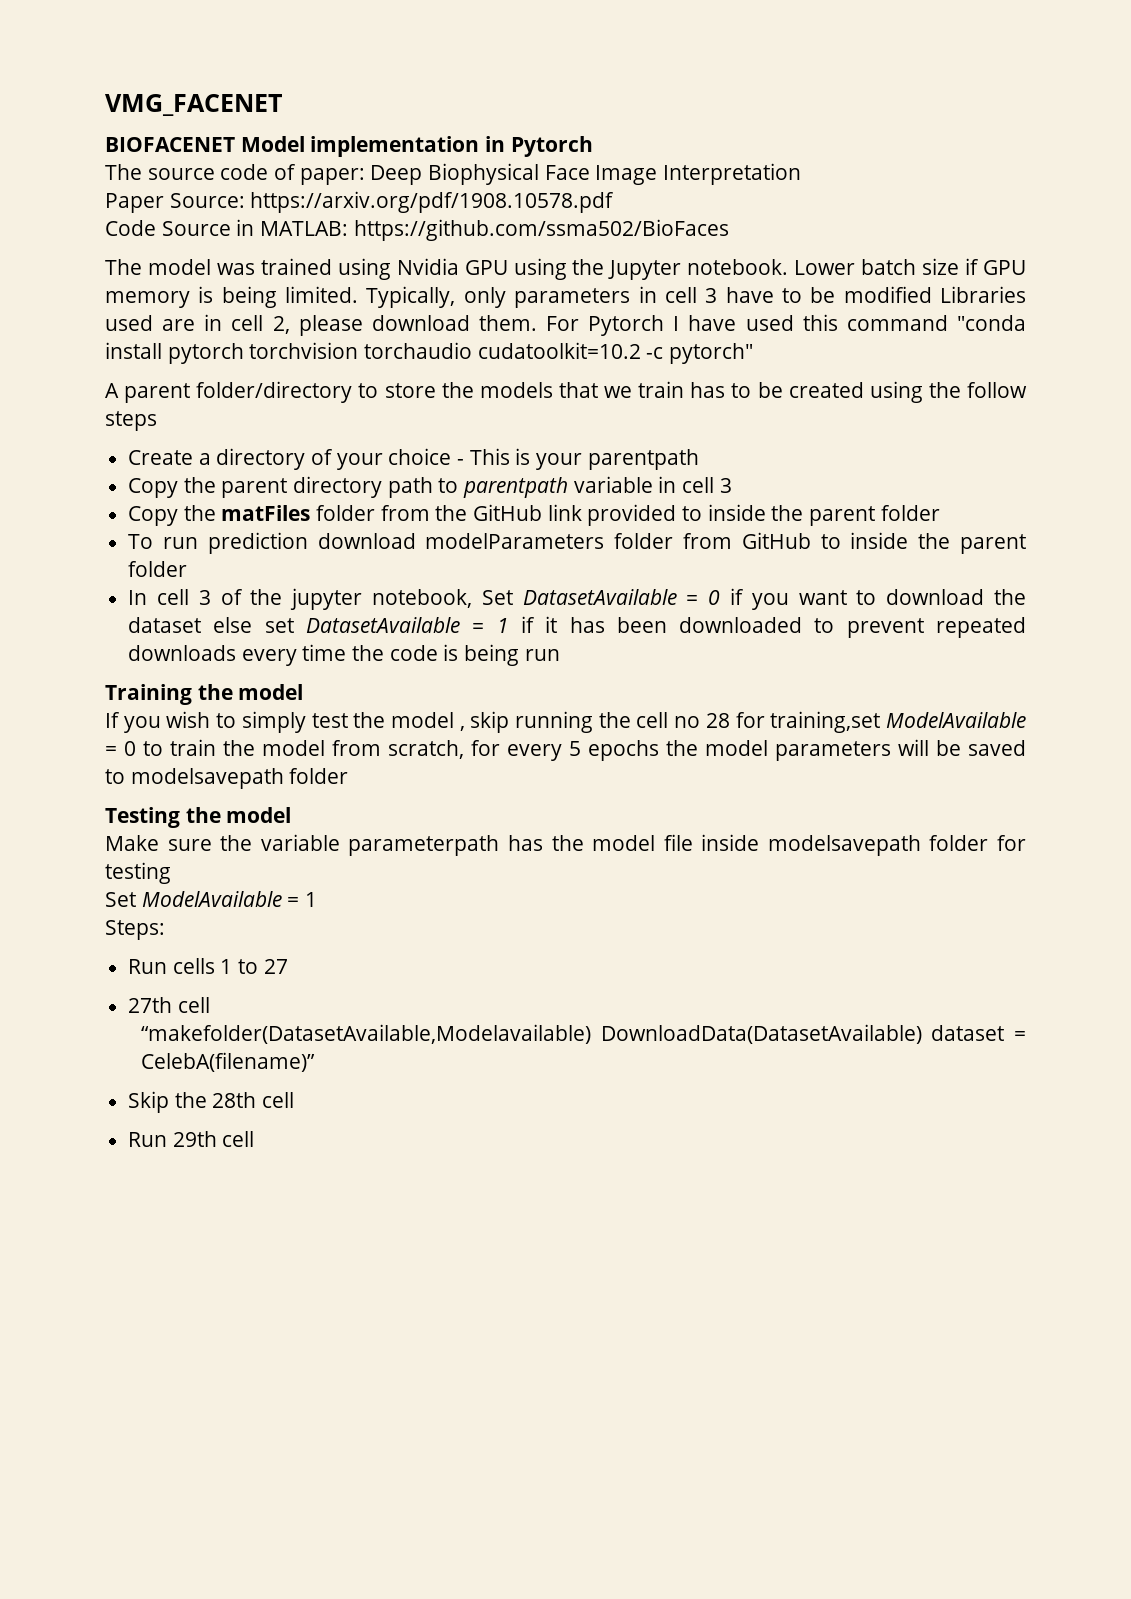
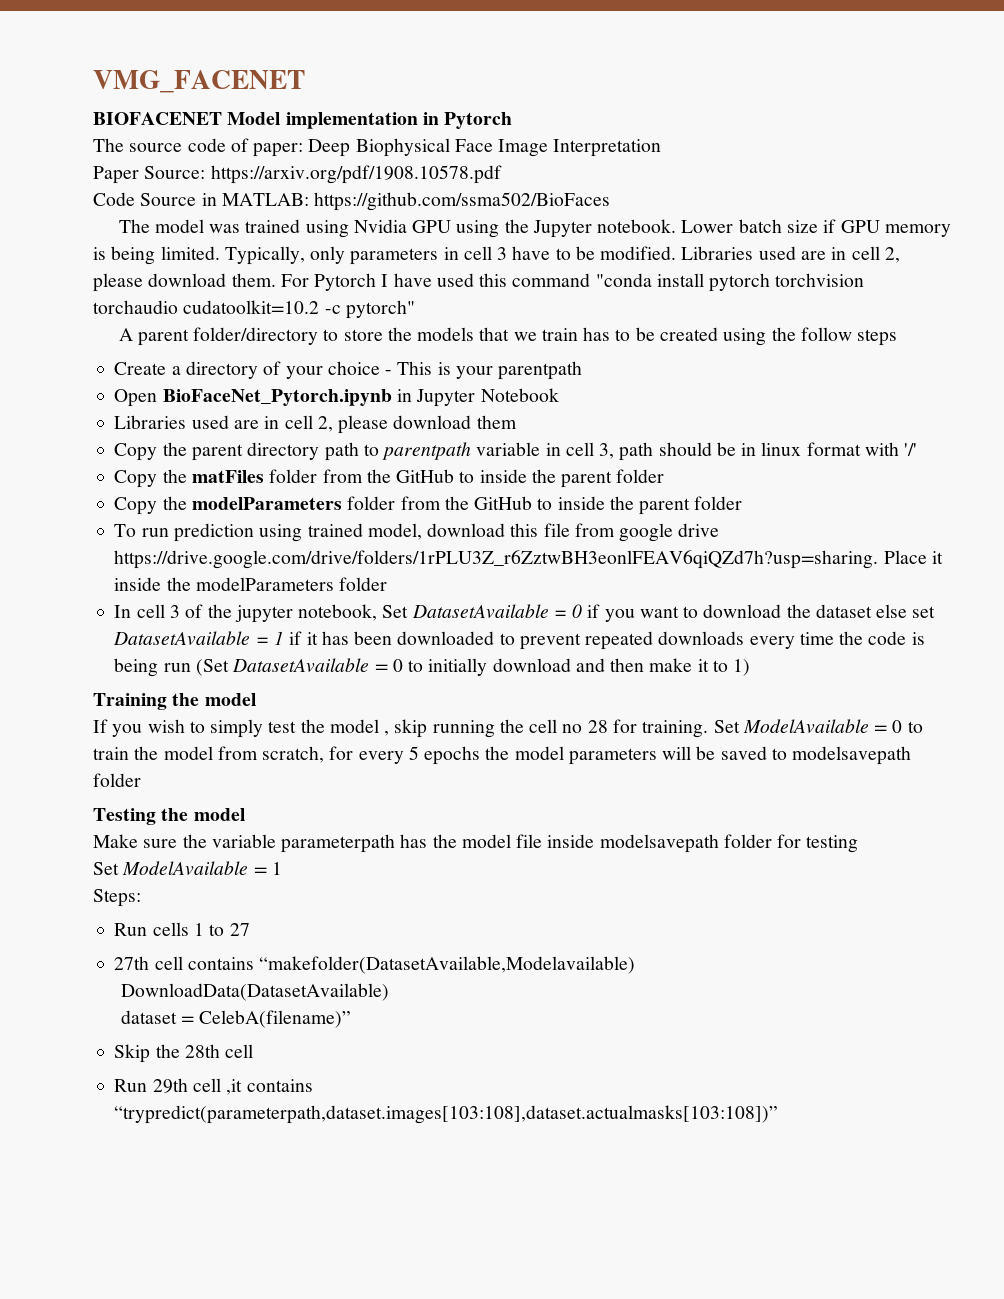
[843,286,932,303] modified -> [600,246,677,260] modified.
(699, 459) none -> [114,388,559,407] [114,415,517,434] // Open BioFaceNet_Pytorch.ipynb in Jupyter Notebook // Libraries used are in cell 2, please download them
[719,478,732,493] 3 -> [599,442,918,461] 3, path should be in linux format with '/'
[547,504,677,526] link provided -> [459,469,665,488] [114,496,533,515] to inside the parent folder // Copy the modelParameters folder from the GitHub
[317,532,1026,554] download modelParameters folder from GitHub to inside the parent -> [259,523,720,542] [114,550,943,569] [114,577,334,591] using trained model, download this file from google drive https://drive.google.com/drive/folders/1rPLU3Z_r6ZztwBH3eonlFEAV6qiQZd7h?usp=sharing. Place it inside the modelParameters
(560, 655) none -> [195,658,751,676] (Set DatasetAvailable = 0 to initially download and then make it to 1)
[770,711,881,733] training,set -> [642,720,740,738] training. Set
[141,1024,592,1044] // “makefolder(DatasetAvailable,Modelavailable) -> [187,956,636,974] contains “makefolder(DatasetAvailable,Modelavailable) //
(922, 1034) none -> (389, 992) //
(255, 1139) none -> [226,1079,313,1095] [114,1105,779,1124] ,it contains “trypredict(parameterpath,dataset.images[103:108],dataset.actualmasks[103:108])”

